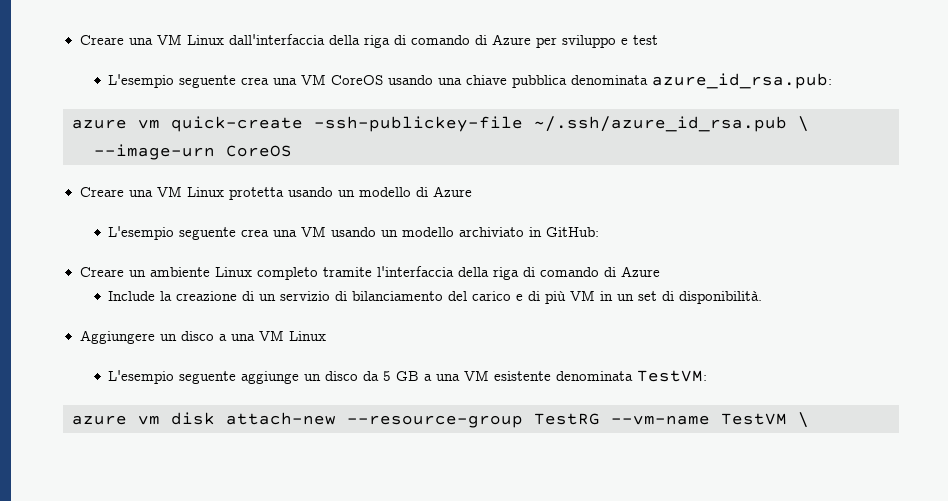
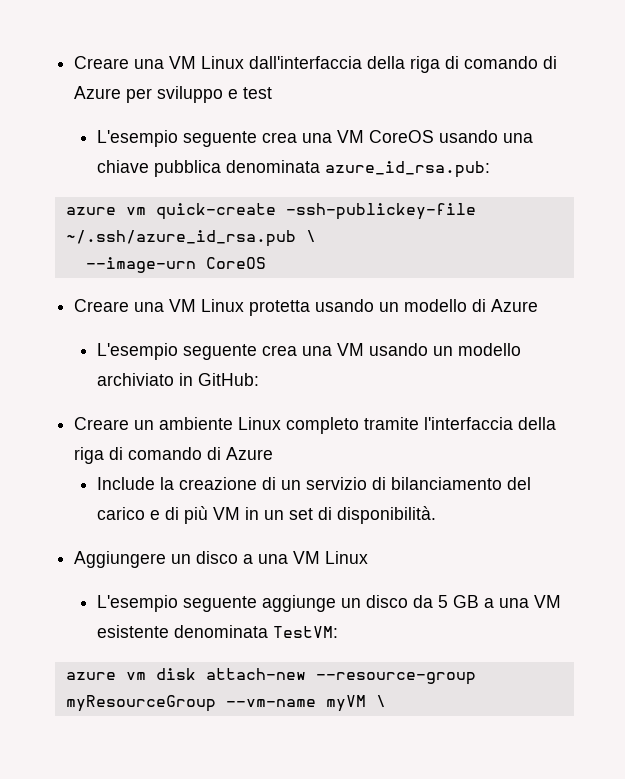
[534,413,787,425] TestRG --vm-name TestVM -> [65,695,366,712] myResourceGroup --vm-name myVM

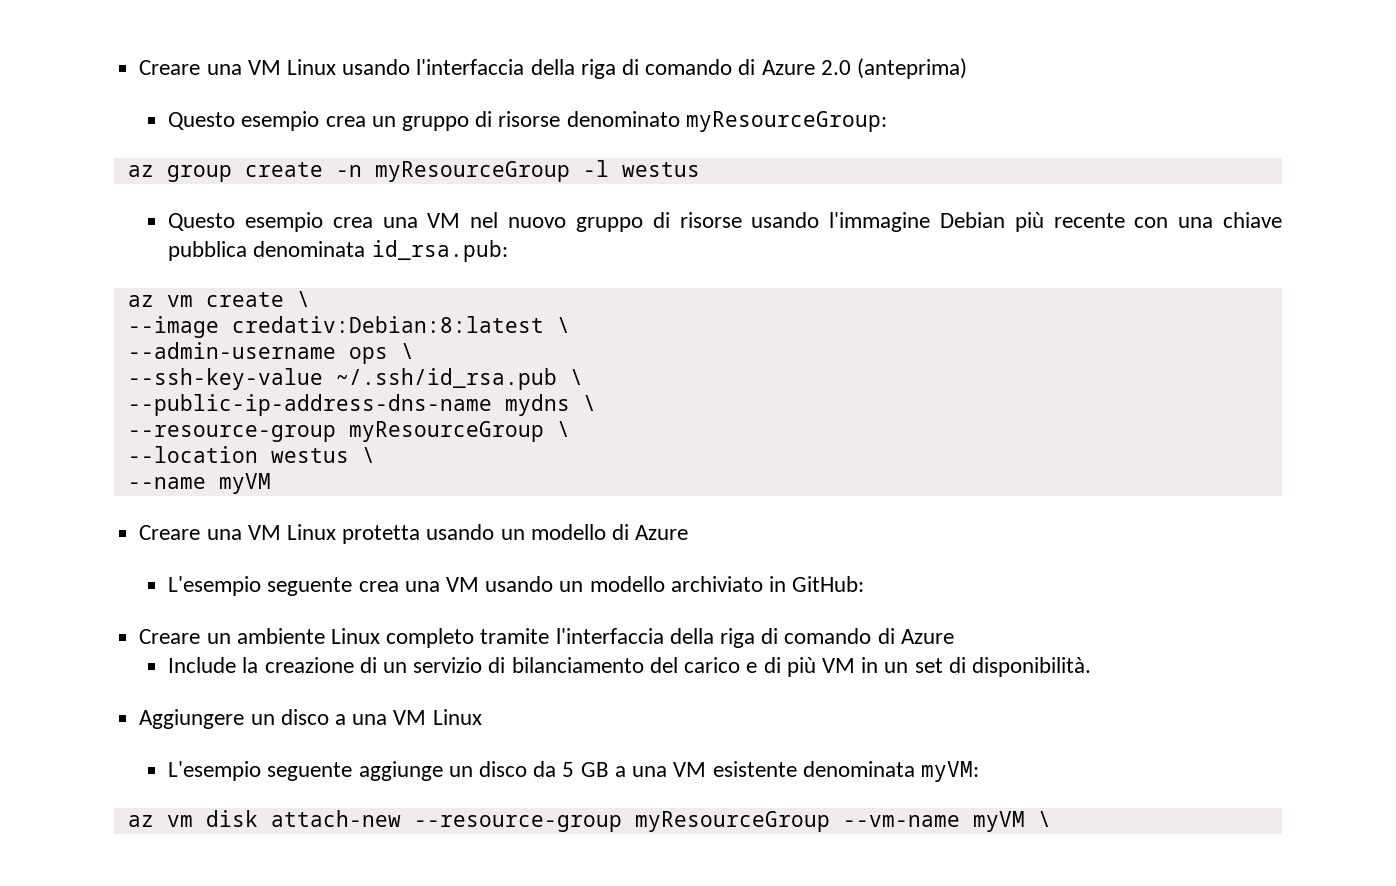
[74,56,558,73] [74,86,273,103] [96,130,533,147] [96,160,490,178] [65,203,476,220] [65,230,316,247] [85,257,266,273] Creare una VM Linux dall'interfaccia della riga di comando di Azure per sviluppo e test // L'esempio seguente crea una VM CoreOS usando una chiave pubblica denominata azure_id_rsa.pub: // azure vm quick-create -ssh-publickey-file ~/.ssh/azure_id_rsa.pub \ // --image-urn CoreOS -> [139,58,968,79] [168,111,887,132] [127,160,700,182] [168,212,1282,232] [168,240,508,262] [127,291,310,307] [127,316,570,338] [127,342,414,364] [127,368,583,390] [127,394,596,416] [127,421,570,442] [127,446,375,463] [127,473,271,494] Creare una VM Linux usando l'interfaccia della riga di comando di Azure 2.0 (anteprima) // Questo esempio crea un gruppo di risorse denominato myResourceGroup: // az group create -n myResourceGroup -l westus // Questo esempio crea una VM nel nuovo gruppo di risorse usando l'immagine Debian più recente con una chiave pubblica denominata id_rsa.pub: // az vm create \ // --image credativ:Debian:8:latest \ // --admin-username ops \ // --ssh-key-value ~/.ssh/id_rsa.pub \ // --public-ip-address-dns-name mydns \ // --resource-group myResourceGroup \ // --location westus \ // --name myVM
[272,626,338,638] [65,672,116,680] TestVM: // azure -> [920,761,979,782] [127,815,154,827] myVM: // az

